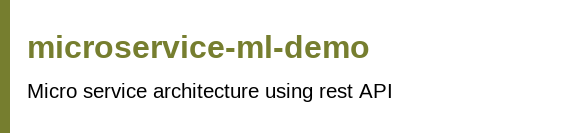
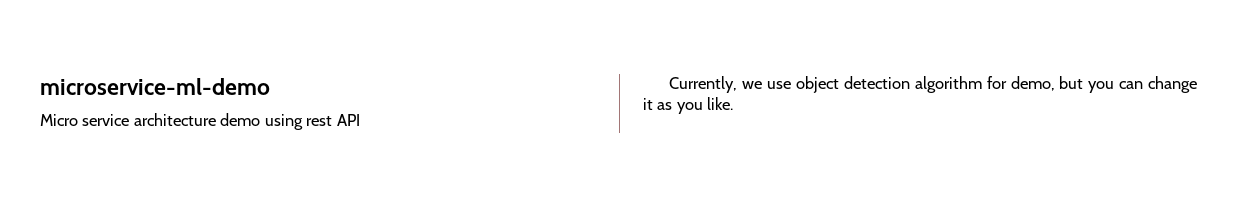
(259, 90) none -> [220,113,261,126] demo
(393, 91) none -> [669,76,1197,93] [643,97,734,114] // Currently, we use object detection algorithm for demo, but you can change it as you like.

